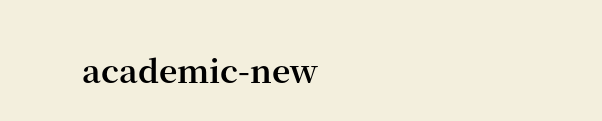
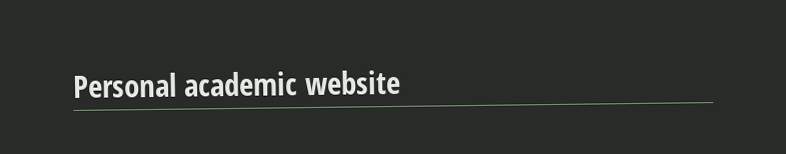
[82,57,318,83] academic-new -> [72,69,402,98] Personal academic website

